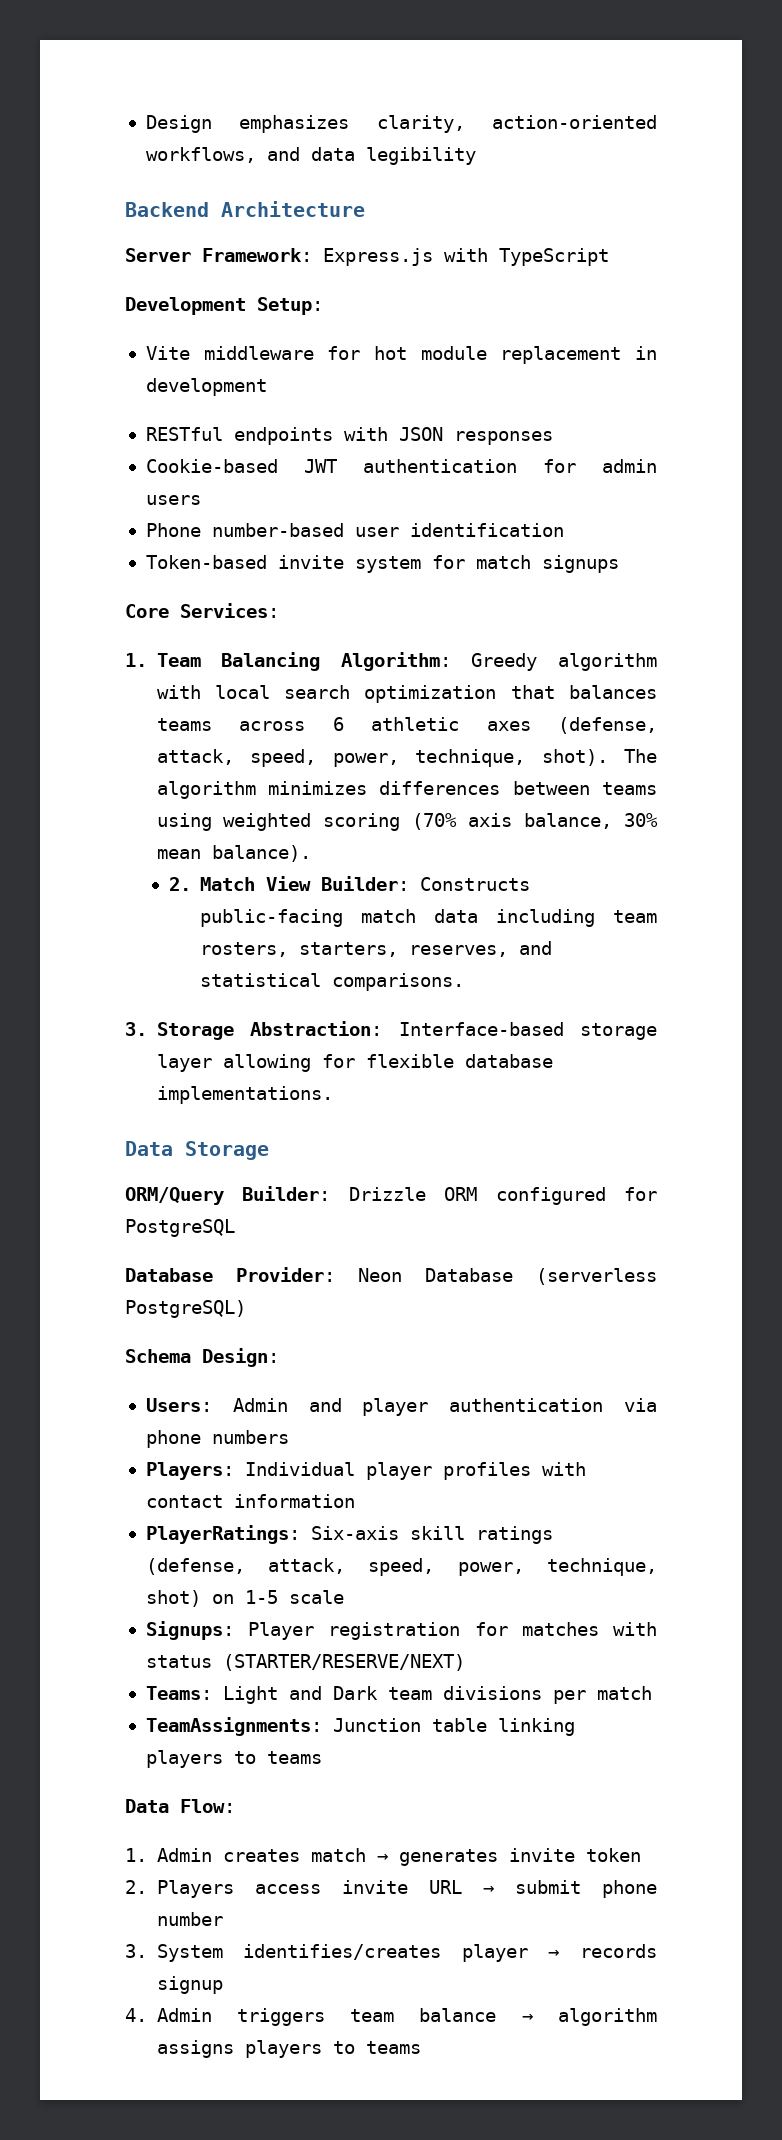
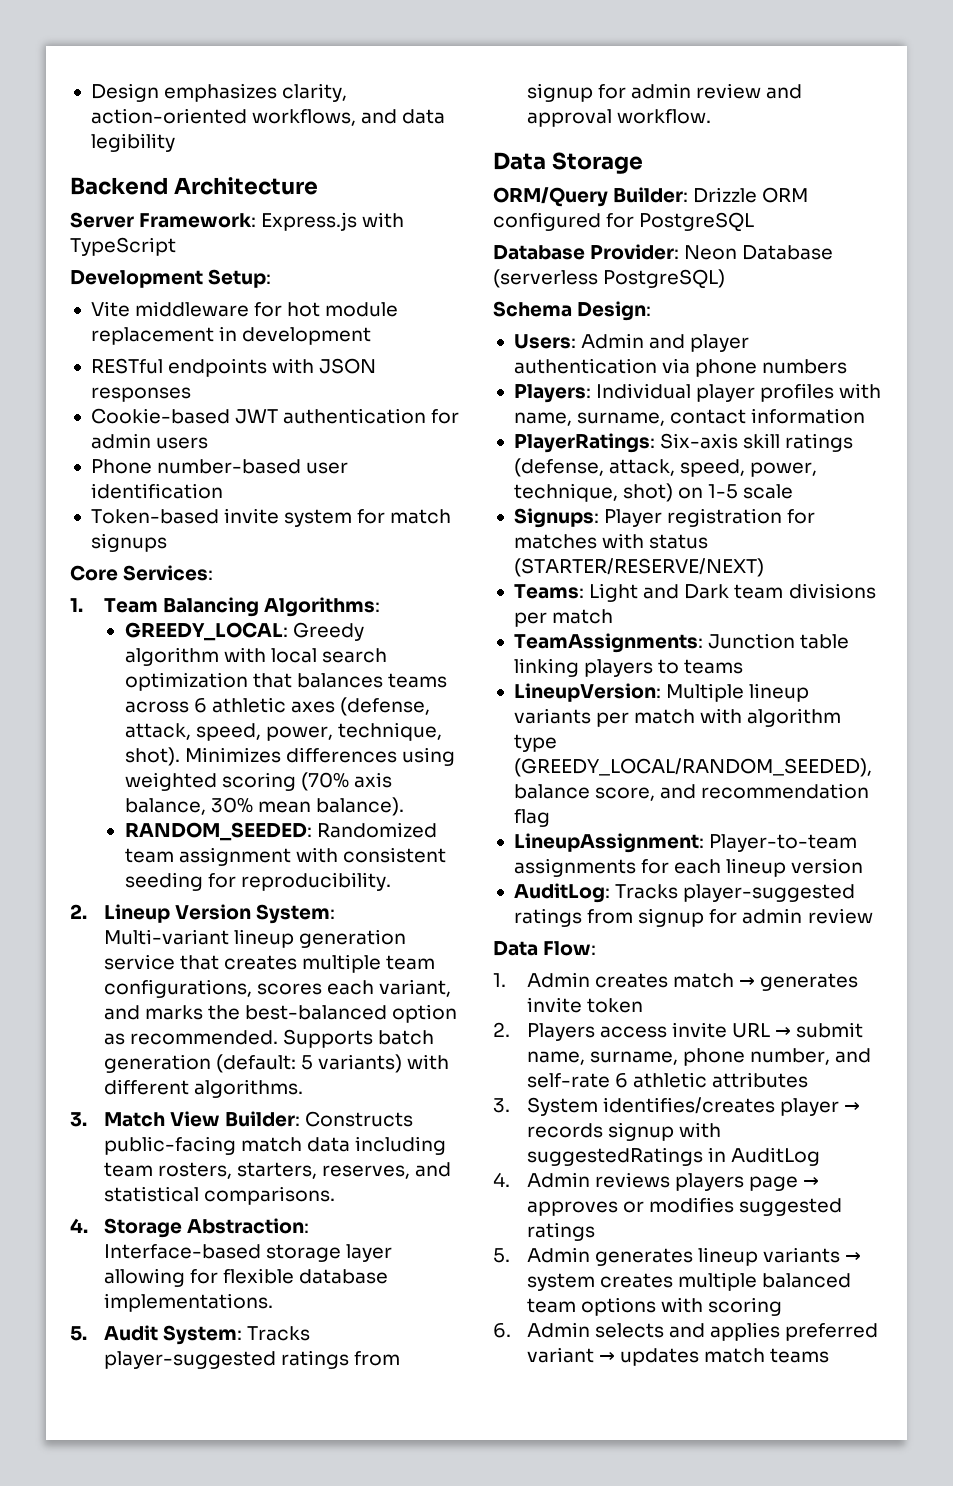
[340,652,451,671] Algorithm: -> [263,597,380,617] [124,622,288,641] Algorithms: // GREEDY_LOCAL:
[624,749,657,763] [156,781,657,799] The algorithm minimizes differences between teams -> [184,747,397,763] Minimizes differences
[168,877,191,891] 2. -> [124,822,437,841] [124,847,446,866] [124,872,391,891] [70,904,335,924] [103,929,406,948] [103,954,436,973] [103,979,452,998] [103,1004,458,1023] [103,1029,435,1048] [103,1054,450,1073] [103,1079,303,1098] [70,1112,87,1127] RANDOM_SEEDED: Randomized team assignment with consistent seeding for reproducibility. // 2. Lineup Version System: Multi-variant lineup generation service that creates multiple team configurations, scores each variant, and marks the best-balanced option as recommended. Supports batch generation (default: 5 variants) with different algorithms. // 3.
[125,1022,147,1036] 3. -> [70,1218,88,1233] 4.
(333, 1095) none -> [70,1325,310,1345] [103,1350,400,1369] [526,83,803,102] [526,109,711,127] // 5. Audit System: Tracks player-suggested ratings from signup for admin review and approval workflow.
(586, 1469) none -> [513,412,666,426] name, surname,
(322, 1757) none -> [513,683,810,702] [513,708,842,727] [513,734,557,752] [513,758,872,777] [513,783,870,801] [513,809,550,827] [513,833,858,853] [513,858,864,877] [513,883,856,903] [513,908,873,927] // LineupVersion: Multiple lineup variants per match with algorithm type (GREEDY_LOCAL/RANDOM_SEEDED), balance score, and recommendation flag // LineupAssignment: Player-to-team assignments for each lineup version // AuditLog: Tracks player-suggested ratings from signup for admin review
[602,1880,657,1898] [156,1912,223,1926] phone number -> [526,1048,872,1066] [526,1072,809,1088] name, surname, phone number, and self-rate 6 athletic attributes
[125,2008,657,2026] [156,2040,355,2058] // 4. Admin triggers team balance → algorithm assigns players to -> [678,1122,721,1138] [526,1147,820,1166] [493,1172,820,1191] [526,1197,843,1216] [526,1222,595,1241] [493,1247,862,1266] [526,1272,852,1291] [526,1297,783,1316] [493,1322,879,1341] [526,1347,766,1366] with suggestedRatings in AuditLog // 4. Admin reviews players page → approves or modifies suggested ratings // 5. Admin generates lineup variants → system creates multiple balanced team options with scoring // 6. Admin selects and applies preferred variant → updates match

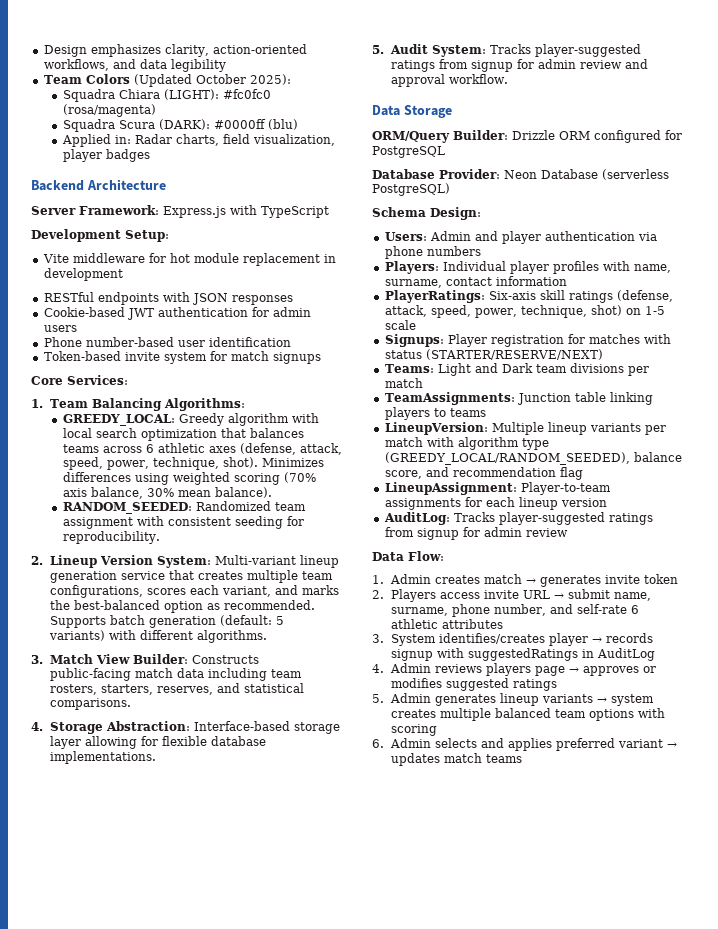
(175, 142) none -> [43,74,291,87] [62,89,271,102] [62,104,156,117] [62,119,298,132] [61,134,335,147] [62,149,150,162] // Team Colors (Updated October 2025): // Squadra Chiara (LIGHT): #fc0fc0 (rosa/magenta) // Squadra Scura (DARK): #0000ff (blu) // Applied in: Radar charts, field visualization, player badges

